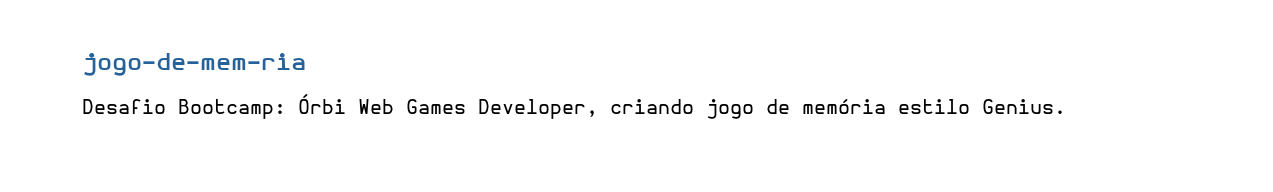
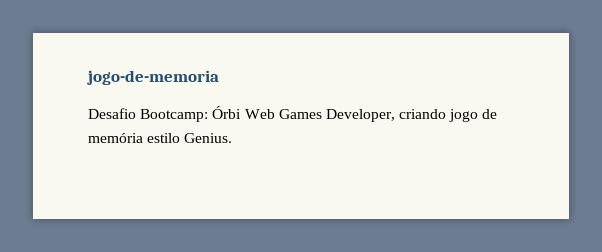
[82,53,306,76] jogo-de-mem-ria -> [87,70,219,85] jogo-de-memoria

